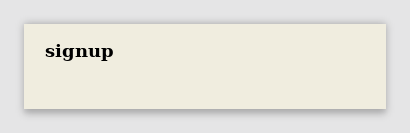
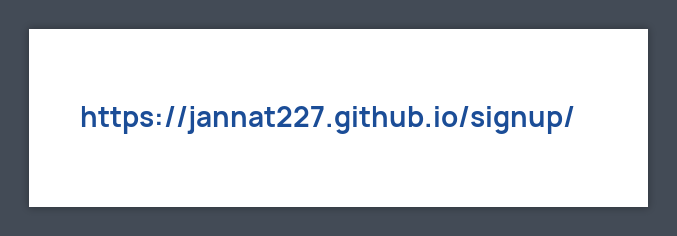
[45,44,114,61] signup -> [80,106,575,134] https://jannat227.github.io/signup/

